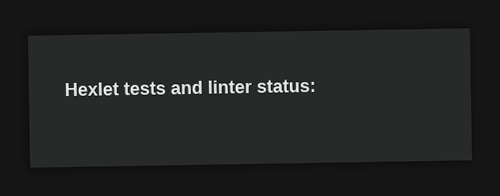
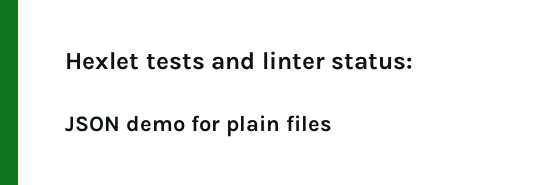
(316, 85) none -> [65,115,332,137] // JSON demo for plain files

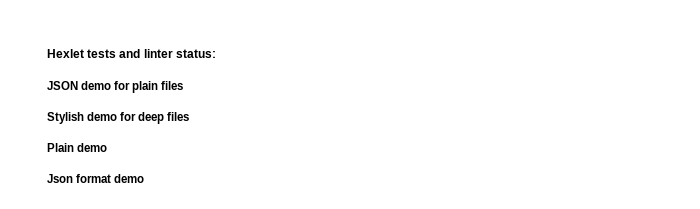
(332, 123) none -> [47,112,190,124] [47,143,108,152] [47,174,145,183] // Stylish demo for deep files // Plain demo // Json format demo

